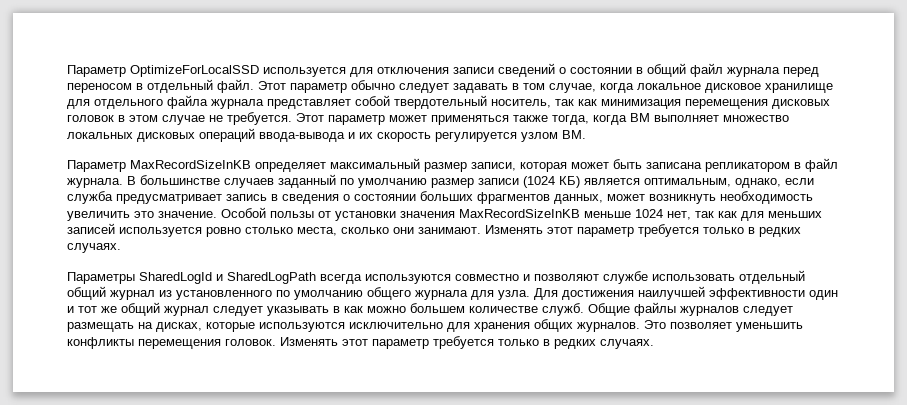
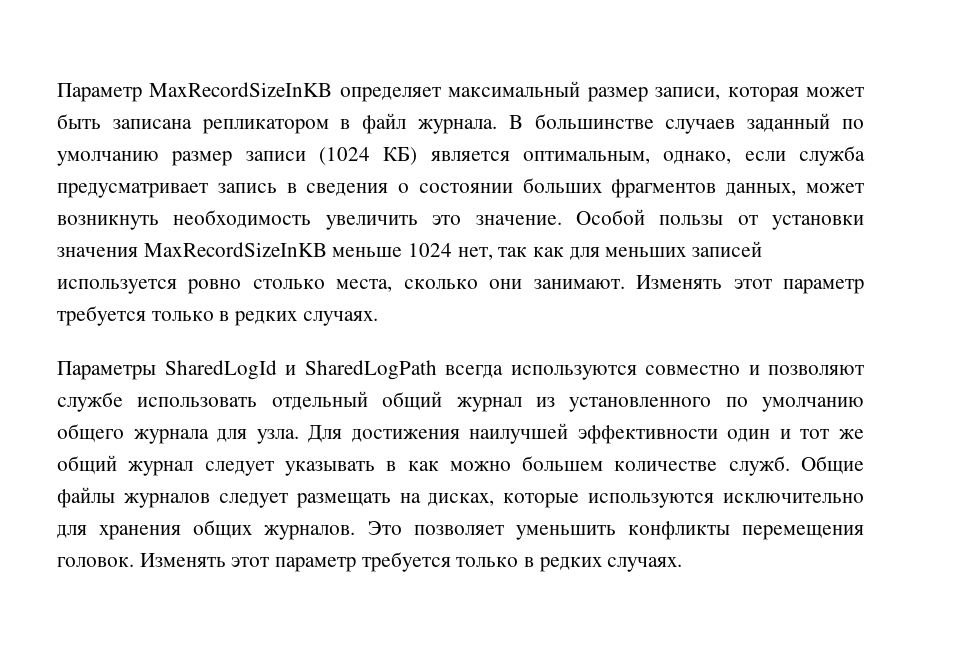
[67,63,819,77] [67,79,833,93] [67,95,830,109] [67,112,789,125] [67,128,586,142] [67,160,126,172] Параметр OptimizeForLocalSSD используется для отключения записи сведений о состоянии в общий файл журнала перед переносом в отдельный файл. Этот параметр обычно следует задавать в том случае, когда локальное дисковое хранилище для отдельного файла журнала представляет собой твердотельный носитель, так как минимизация перемещения дисковых головок в этом случае не требуется. Этот параметр может применяться также тогда, когда ВМ выполняет множество локальных дисковых операций ввода-вывода и их скорость регулируется узлом ВМ. // Параметр -> [57,83,142,102] Параметр

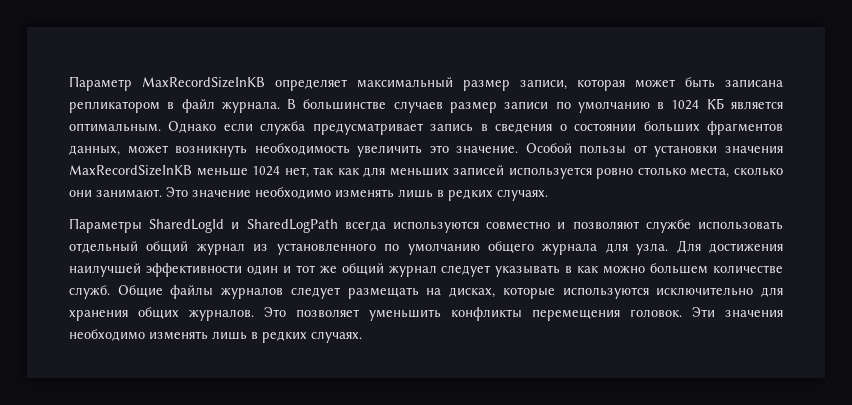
[747,113,864,132] [57,147,732,166] заданный по умолчанию размер записи (1024 КБ) является оптимальным, однако, -> [450,98,784,113] [69,121,217,133] размер записи по умолчанию в 1024 КБ является оптимальным. Однако
[636,275,865,294] [57,306,214,326] Изменять этот параметр требуется только -> [166,187,433,199] Это значение необходимо изменять лишь
[139,552,519,572] Изменять этот параметр требуется только -> [692,307,783,317] [69,329,247,341] Эти значения необходимо изменять лишь

